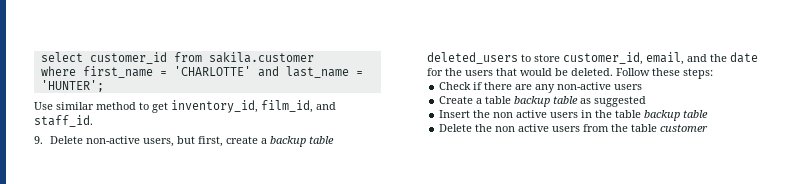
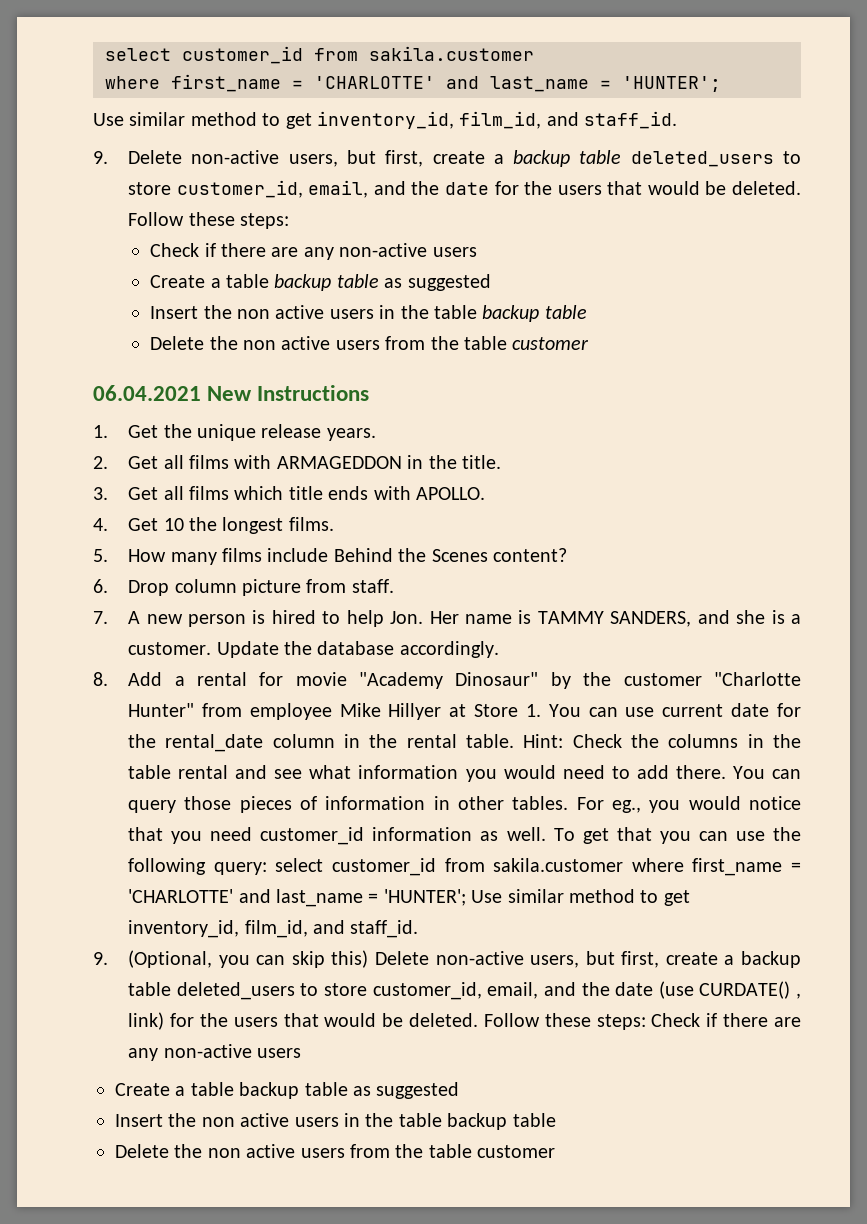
(709, 128) none -> [93,385,370,401] [93,424,376,441] [93,455,501,469] [93,486,485,500] [93,517,334,534] [93,548,567,565] [93,579,394,596] [93,610,801,627] [128,641,499,658] [93,672,801,689] [128,703,802,720] [128,734,802,752] [128,765,801,782] [128,796,802,813] [128,827,801,845] [128,858,802,876] [128,889,690,907] [128,920,419,938] [93,950,802,968] [128,981,802,1000] [128,1012,802,1030] [128,1044,301,1061] [115,1082,460,1099] [115,1113,556,1130] [115,1144,556,1158] // 06.04.2021 New Instructions // 1. Get the unique release years. // 2. Get all films with ARMAGEDDON in the title. // 3. Get all films which title ends with APOLLO. // 4. Get 10 the longest films. // 5. How many films include Behind the Scenes content? // 6. Drop column picture from staff. // 7. A new person is hired to help Jon. Her name is TAMMY SANDERS, and she is a customer. Update the database accordingly. // 8. Add a rental for movie "Academy Dinosaur" by the customer "Charlotte Hunter" from employee Mike Hillyer at Store 1. You can use current date for the rental_date column in the rental table. Hint: Check the columns in the table rental and see what information you would need to add there. You can query those pieces of information in other tables. For eg., you would notice that you need customer_id information as well. To get that you can use the following query: select customer_id from sakila.customer where first_name = 'CHARLOTTE' and last_name = 'HUNTER'; Use similar method to get inventory_id, film_id, and staff_id. // 9. (Optional, you can skip this) Delete non-active users, but first, create a backup table deleted_users to store customer_id, email, and the date (use CURDATE() , link) for the users that would be deleted. Follow these steps: Check if there are any non-active users // Create a table backup table as suggested // Insert the non active users in the table backup table // Delete the non active users from the table customer

